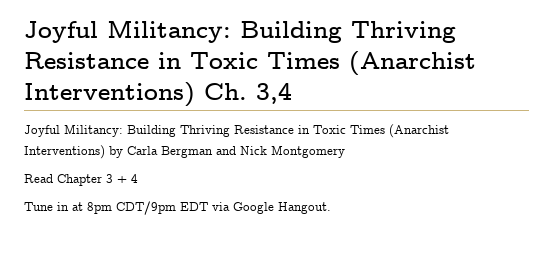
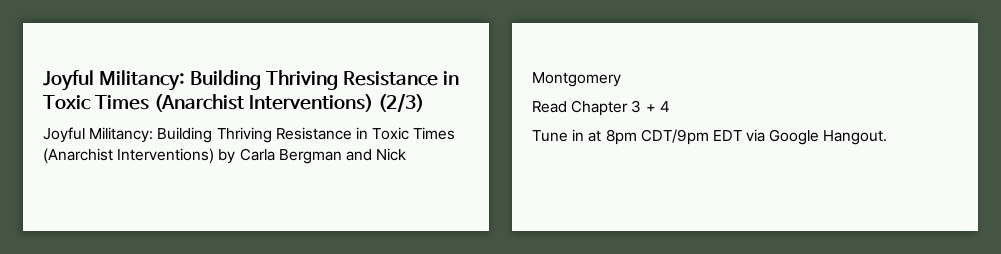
[204,82,292,104] Ch. 3,4 -> [377,93,424,112] (2/3)

